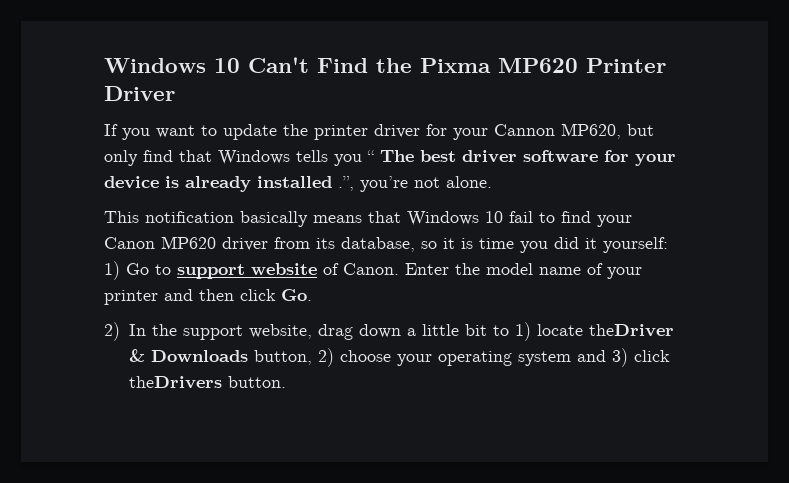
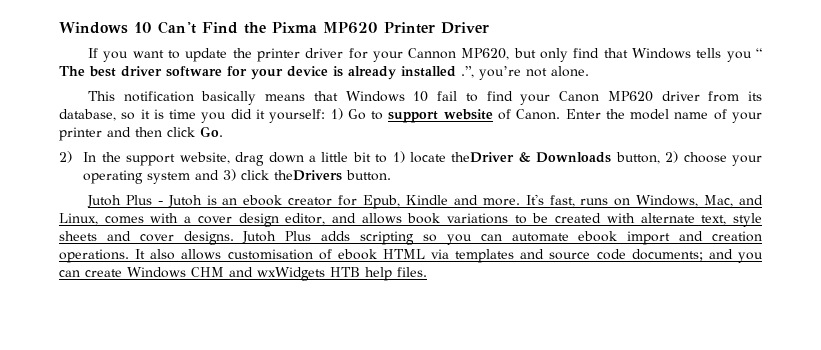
(286, 382) none -> [86,194,763,209] [59,213,762,227] [59,231,763,245] [59,249,763,263] [59,267,427,281] // Jutoh Plus - Jutoh is an ebook creator for Epub, Kindle and more. It's fast, runs on Windows, Mac, and Linux, comes with a cover design editor, and allows book variations to be created with alternate text, style sheets and cover designs. Jutoh Plus adds scripting so you can automate ebook import and creation operations. It also allows customisation of ebook HTML via templates and source code documents; and you can create Windows CHM and wxWidgets HTB help files.

